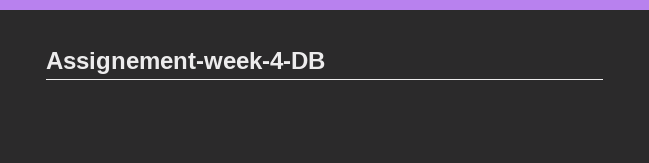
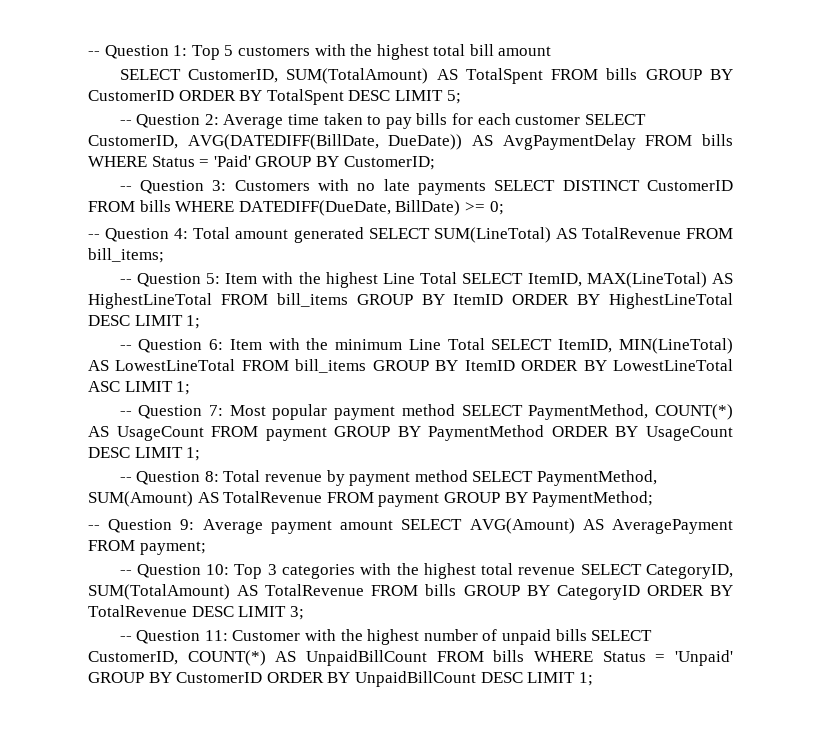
[46,52,325,74] Assignement-week-4-DB -> [88,44,552,60] [119,68,733,84] [88,89,461,105] [119,113,646,129] [88,134,733,150] [88,155,435,170] [119,179,733,195] [88,200,504,216] [88,227,734,243] [88,248,164,263] [119,272,733,288] [88,293,733,309] [88,315,201,329] [119,338,734,354] [88,359,733,373] [88,381,191,395] [119,404,733,420] [88,425,733,441] [88,447,201,461] [119,470,657,486] [88,491,654,507] [88,518,733,534] [88,540,206,555] [119,563,734,579] [88,584,733,600] [88,605,304,620] [119,629,653,645] [88,650,733,666] [88,671,593,687] -- Question 1: Top 5 customers with the highest total bill amount // SELECT CustomerID, SUM(TotalAmount) AS TotalSpent FROM bills GROUP BY CustomerID ORDER BY TotalSpent DESC LIMIT 5; // -- Question 2: Average time taken to pay bills for each customer SELECT CustomerID, AVG(DATEDIFF(BillDate, DueDate)) AS AvgPaymentDelay FROM bills WHERE Status = 'Paid' GROUP BY CustomerID; // -- Question 3: Customers with no late payments SELECT DISTINCT CustomerID FROM bills WHERE DATEDIFF(DueDate, BillDate) >= 0; // -- Question 4: Total amount generated SELECT SUM(LineTotal) AS TotalRevenue FROM bill_items; // -- Question 5: Item with the highest Line Total SELECT ItemID, MAX(LineTotal) AS HighestLineTotal FROM bill_items GROUP BY ItemID ORDER BY HighestLineTotal DESC LIMIT 1; // -- Question 6: Item with the minimum Line Total SELECT ItemID, MIN(LineTotal) AS LowestLineTotal FROM bill_items GROUP BY ItemID ORDER BY LowestLineTotal ASC LIMIT 1; // -- Question 7: Most popular payment method SELECT PaymentMethod, COUNT(*) AS UsageCount FROM payment GROUP BY PaymentMethod ORDER BY UsageCount DESC LIMIT 1; // -- Question 8: Total revenue by payment method SELECT PaymentMethod, SUM(Amount) AS TotalRevenue FROM payment GROUP BY PaymentMethod; // -- Question 9: Average payment amount SELECT AVG(Amount) AS AveragePayment FROM payment; // -- Question 10: Top 3 categories with the highest total revenue SELECT CategoryID, SUM(TotalAmount) AS TotalRevenue FROM bills GROUP BY CategoryID ORDER BY TotalRevenue DESC LIMIT 3; // -- Question 11: Customer with the highest number of unpaid bills SELECT CustomerID, COUNT(*) AS UnpaidBillCount FROM bills WHERE Status = 'Unpaid' GROUP BY CustomerID ORDER BY UnpaidBillCount DESC LIMIT 1;

